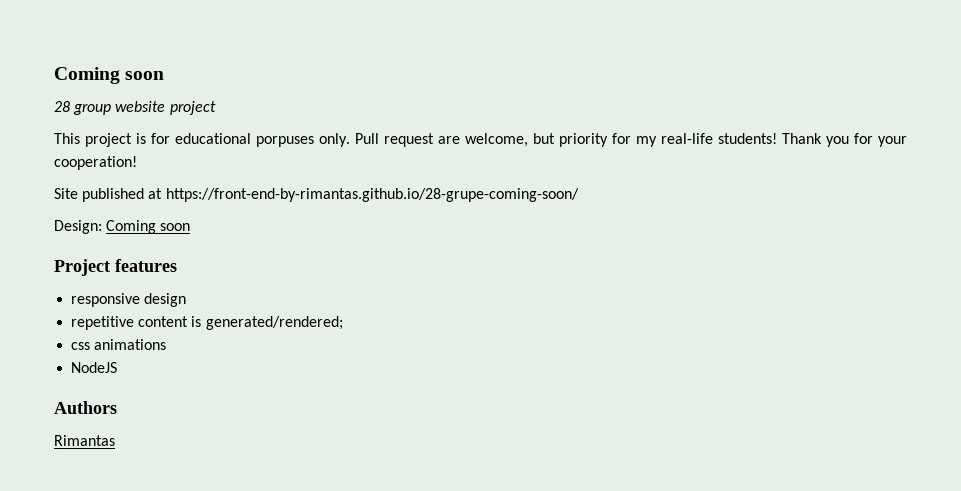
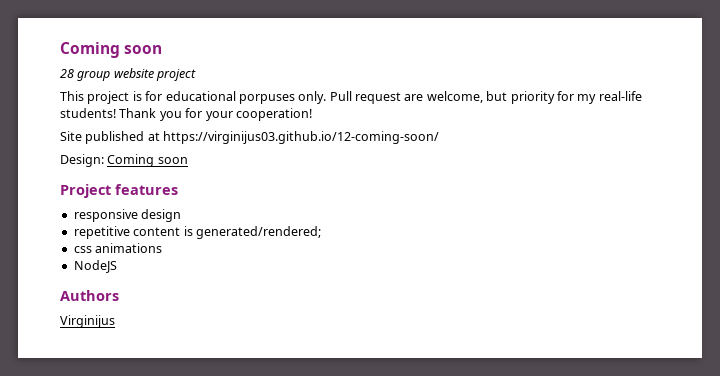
[165,188,579,202] https://front-end-by-rimantas.github.io/28-grupe-coming-soon/ -> [163,131,440,144] https://virginijus03.github.io/12-coming-soon/
[54,435,115,446] Rimantas -> [60,315,115,328] Virginijus

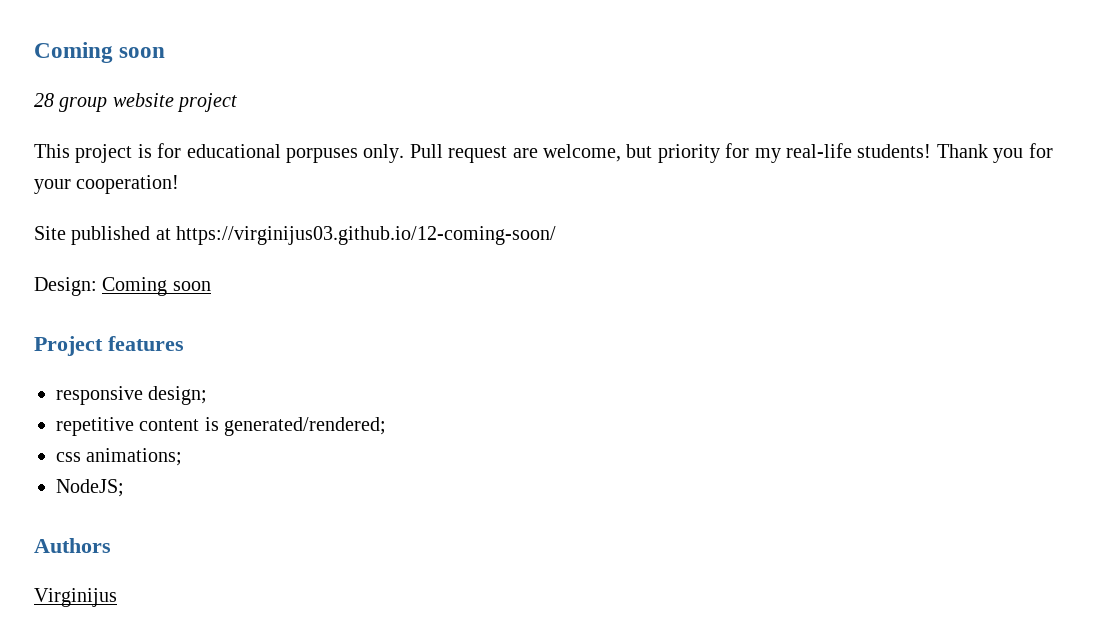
[141,209,182,222] design -> [148,386,208,405] design;
[95,243,163,253] [73,260,117,273] animations // NodeJS -> [86,448,183,466] [56,479,124,497] animations; // NodeJS;

